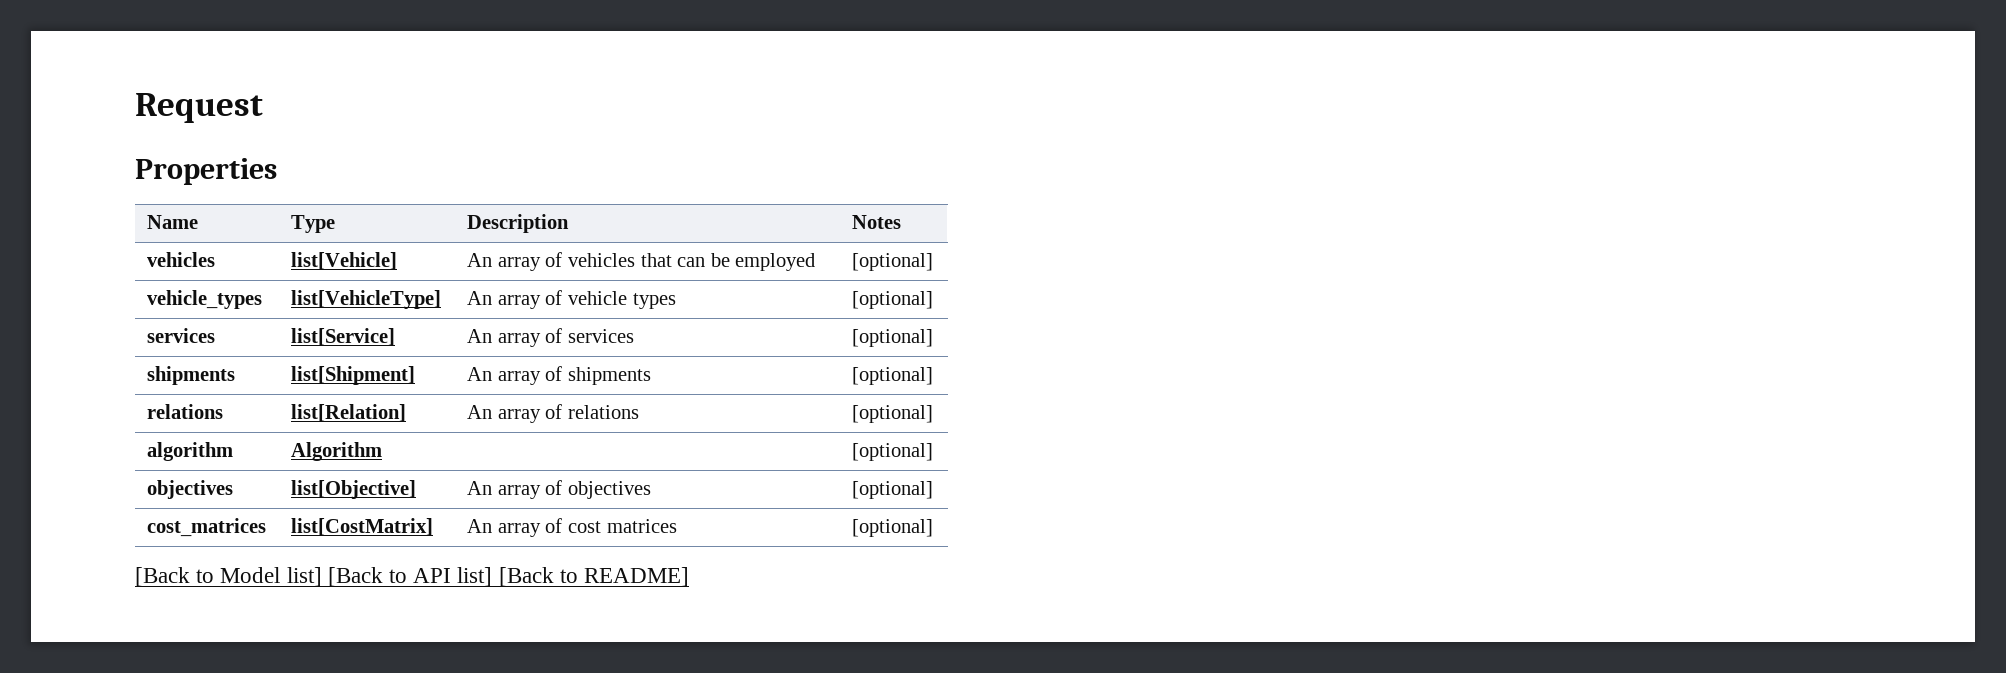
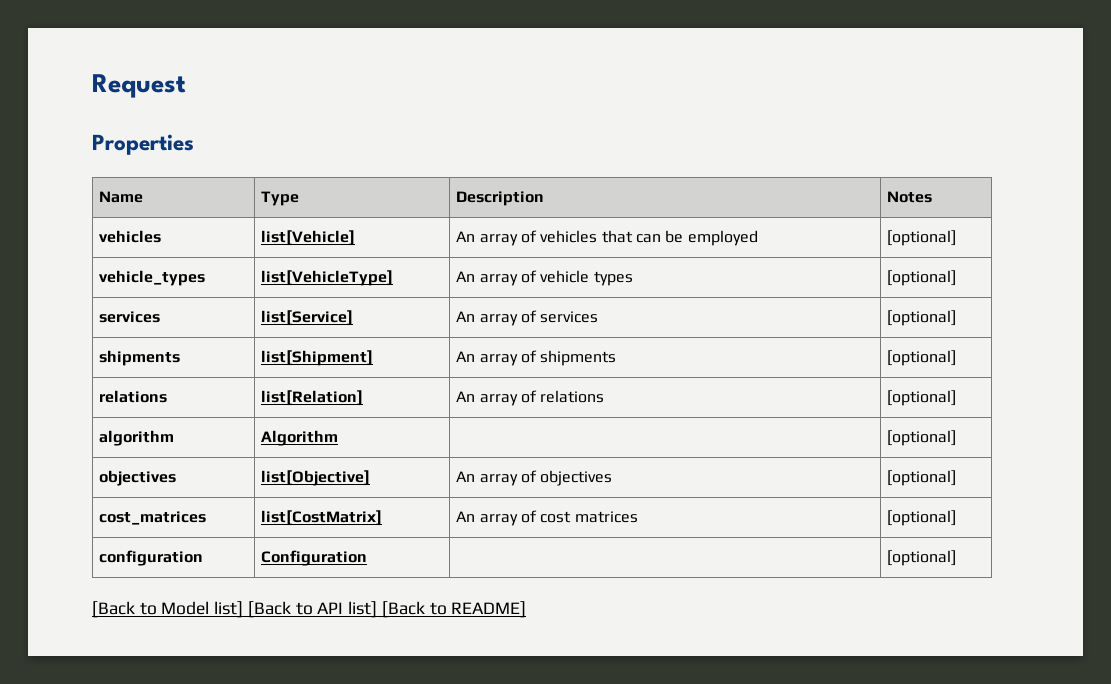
(934, 528) none -> [99,550,204,566] [261,550,368,566] [887,550,957,566] // configuration | Configuration | | [optional]

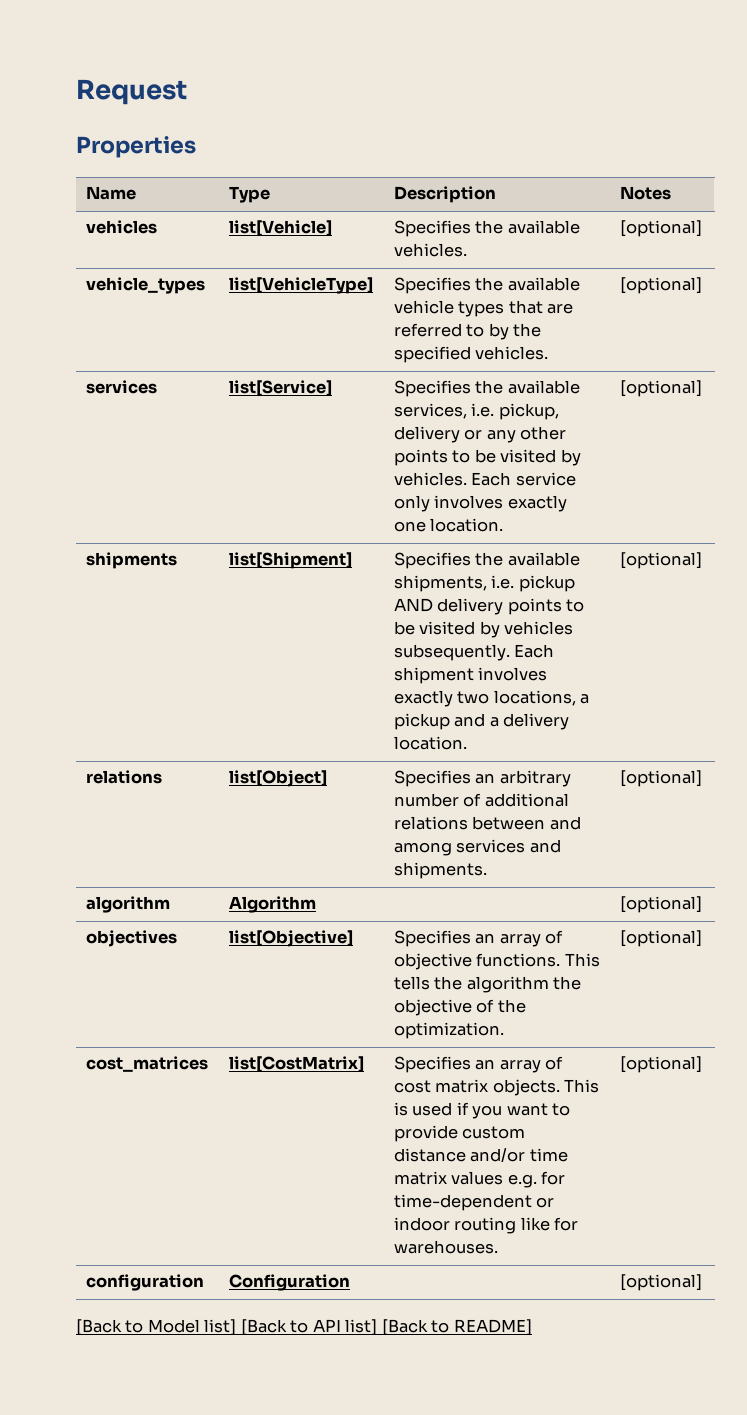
[456,230,758,246] An array of vehicles that can be employed -> [394,220,580,237] [394,243,468,257] Specifies the available vehicles.
[456,270,537,286] An array of -> [394,277,580,294] Specifies the available
[887,270,957,286] [99,311,161,323] [261,310,354,326] [456,310,599,326] [887,310,957,326] [99,350,181,366] [261,350,374,366] [456,350,617,366] [887,350,957,366] [99,390,168,403] [261,390,364,406] [456,390,605,406] | [optional] // services | list[Service] | An array of services | [optional] // shipments | list[Shipment] | An array of shipments | [optional] // relations | list[Relation] | An array of relations -> [508,300,574,314] [394,323,542,340] [394,346,549,363] [620,277,703,294] [86,380,158,394] [229,380,333,397] [394,380,580,397] [394,403,559,420] [394,426,567,443] [394,449,581,466] [394,472,576,486] [394,495,567,512] [394,518,504,532] [620,380,703,397] [86,552,178,569] [229,552,353,569] [394,552,580,569] [394,575,575,592] [394,598,585,615] [394,621,574,638] [394,644,555,661] [394,667,548,684] [394,690,590,707] [394,713,570,730] [394,736,468,750] [620,552,703,569] [86,770,163,784] [229,770,328,787] [394,770,571,787] [394,793,569,807] [394,816,581,830] [394,839,561,856] [394,862,488,879] that are referred to by the specified vehicles. | [optional] // services | list[Service] | Specifies the available services, i.e. pickup, delivery or any other points to be visited by vehicles. Each service only involves exactly one location. | [optional] // shipments | list[Shipment] | Specifies the available shipments, i.e. pickup AND delivery points to be visited by vehicles subsequently. Each shipment involves exactly two locations, a pickup and a delivery location. | [optional] // relations | list[Object] | Specifies an arbitrary number of additional relations between and among services and shipments.
[456,470,613,486] An array of objectives -> [394,930,564,947] [394,953,600,970] [394,976,582,993] [394,999,526,1016] [394,1022,505,1039] Specifies an array of objective functions. This tells the algorithm the objective of the optimization.
[456,511,476,522] An -> [394,1056,496,1073] Specifies an
[574,511,638,523] matrices -> [435,1079,600,1096] [394,1102,571,1119] [394,1125,526,1142] [394,1148,568,1162] [394,1171,566,1188] [394,1194,555,1211] [394,1217,579,1234] [394,1240,499,1254] matrix objects. This is used if you want to provide custom distance and/or time matrix values e.g. for time-dependent or indoor routing like for warehouses.

